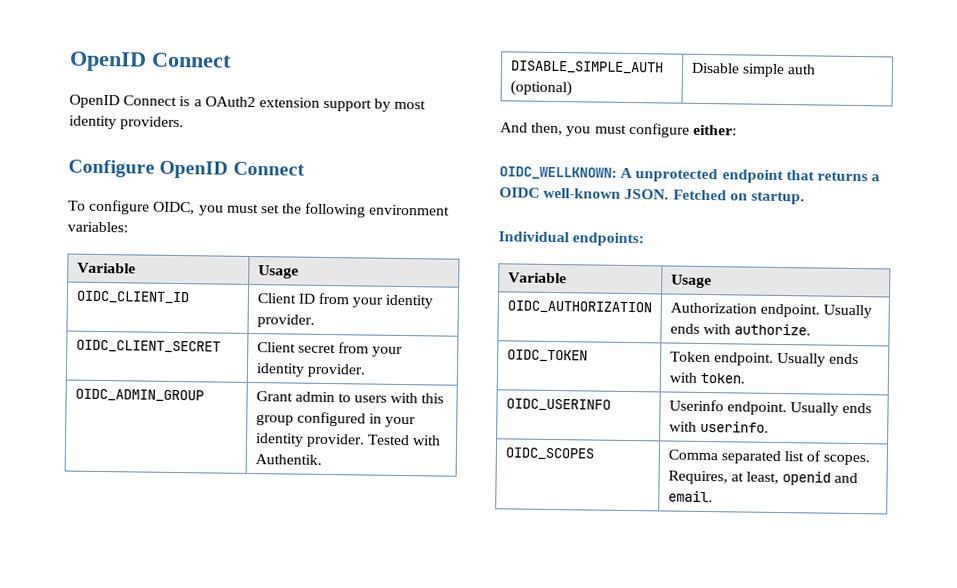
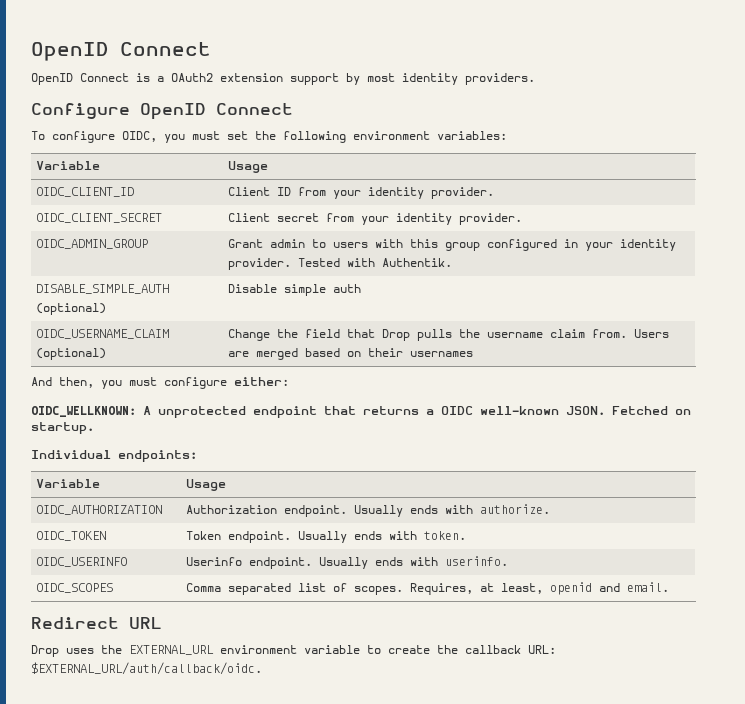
(816, 69) none -> [35,329,169,339] [35,348,106,360] [227,329,669,341] [227,348,473,360] // OIDC_USERNAME_CLAIM (optional) | Change the field that Drop pulls the username claim from. Users are merged based on their usernames
(713, 496) none -> [31,617,162,629] [31,645,556,657] [31,662,262,675] // Redirect URL // Drop uses the EXTERNAL_URL environment variable to create the callback URL: $EXTERNAL_URL/auth/callback/oidc.

